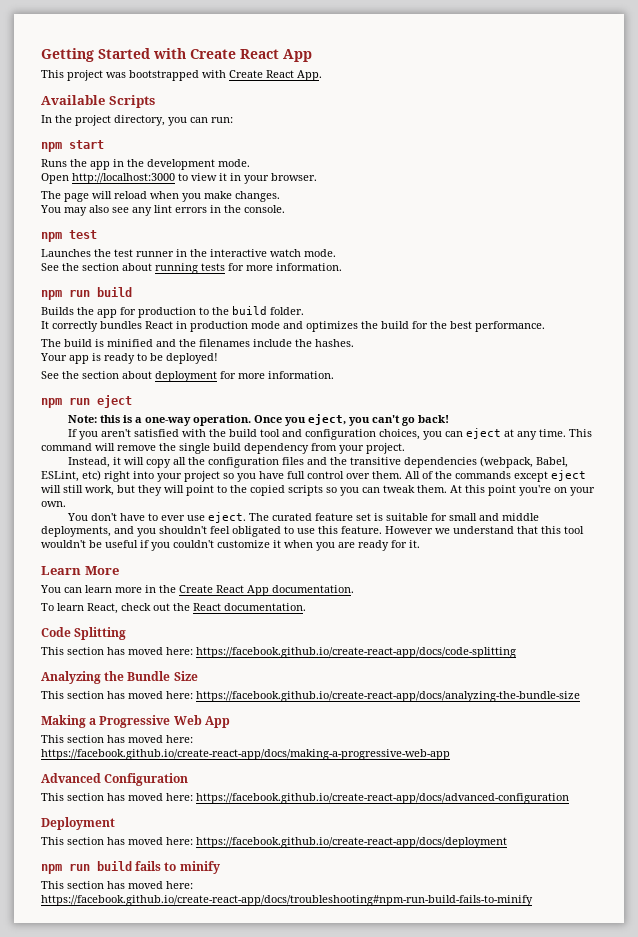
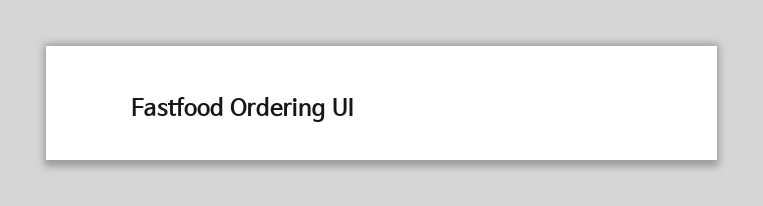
[41,48,312,62] [41,70,322,81] [41,95,155,108] [41,115,233,126] [41,140,104,152] [41,159,250,170] [41,173,317,184] [41,191,280,202] [40,205,285,216] [41,230,97,242] [41,249,336,257] [41,263,342,274] [41,287,132,300] [41,306,304,318] [41,321,545,332] [41,339,354,347] [40,353,218,364] [41,371,334,382] [41,395,132,408] [68,414,450,426] [68,428,593,440] [41,443,405,454] [68,456,569,468] [41,470,586,482] [41,485,595,496] [41,501,66,507] [67,512,540,523] [41,526,584,537] [41,540,420,551] [41,566,119,575] [40,585,354,596] [41,603,306,614] [41,627,127,640] [41,647,516,658] [41,671,198,684] [41,691,580,702] [41,715,230,728] [41,735,193,743] [41,749,450,760] [41,773,189,786] [41,793,569,804] [41,817,115,830] [41,837,507,848] [41,861,220,874] [41,881,193,889] [41,895,533,906] Getting Started with Create React App // This project was bootstrapped with Create React App. // Available Scripts // In the project directory, you can run: // npm start // Runs the app in the development mode. // Open http://localhost:3000 to view it in your browser. // The page will reload when you make changes. // You may also see any lint errors in the console. // npm test // Launches the test runner in the interactive watch mode. // See the section about running tests for more information. // npm run build // Builds the app for production to the build folder. // It correctly bundles React in production mode and optimizes the build for the best performance. // The build is minified and the filenames include the hashes. // Your app is ready to be deployed! // See the section about deployment for more information. // npm run eject // Note: this is a one-way operation. Once you eject, you can't go back! // If you aren't satisfied with the build tool and configuration choices, you can eject at any time. This command will remove the single build dependency from your project. // Instead, it will copy all the configuration files and the transitive dependencies (webpack, Babel, ESLint, etc) right into your project so you have full control over them. All of the commands except eject will still work, but they will point to the copied scripts so you can tweak them. At this point you're on your own. // You don't have to ever use eject. The curated feature set is suitable for small and middle deployments, and you shouldn't feel obligated to use this feature. However we understand that this tool wouldn't be useful if you couldn't customize it when you are ready for it. // Learn More // You can learn more in the Create React App documentation. // To learn React, check out the React documentation. // Code Splitting // This section has moved here: https://facebook.github.io/create-react-app/docs/code-splitting // Analyzing the Bundle Size // This section has moved here: https://facebook.github.io/create-react-app/docs/analyzing-the-bundle-size // Making a Progressive Web App // This section has moved here: https://facebook.github.io/create-react-app/docs/making-a-progressive-web-app // Advanced Configuration // This section has moved here: https://facebook.github.io/create-react-app/docs/advanced-configuration // Deployment // This section has moved here: https://facebook.github.io/create-react-app/docs/deployment // npm run build fails to minify // This section has moved here: https://facebook.github.io/create-react-app/docs/troubleshooting#npm-run-build-fails-to-minify -> [131,97,355,122] Fastfood Ordering UI

